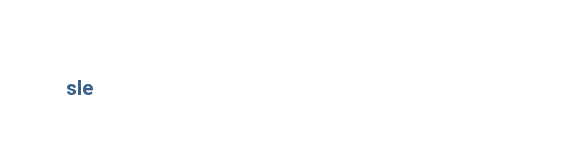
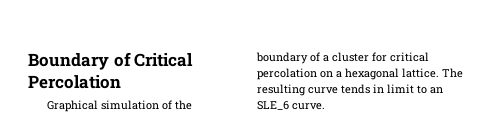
[66,80,93,95] sle -> [28,52,194,70] [28,75,121,89] [46,100,192,112] [256,52,429,64] [257,68,463,80] [257,84,443,96] [257,101,325,110] Boundary of Critical Percolation // Graphical simulation of the boundary of a cluster for critical percolation on a hexagonal lattice. The resulting curve tends in limit to an SLE_6 curve.

